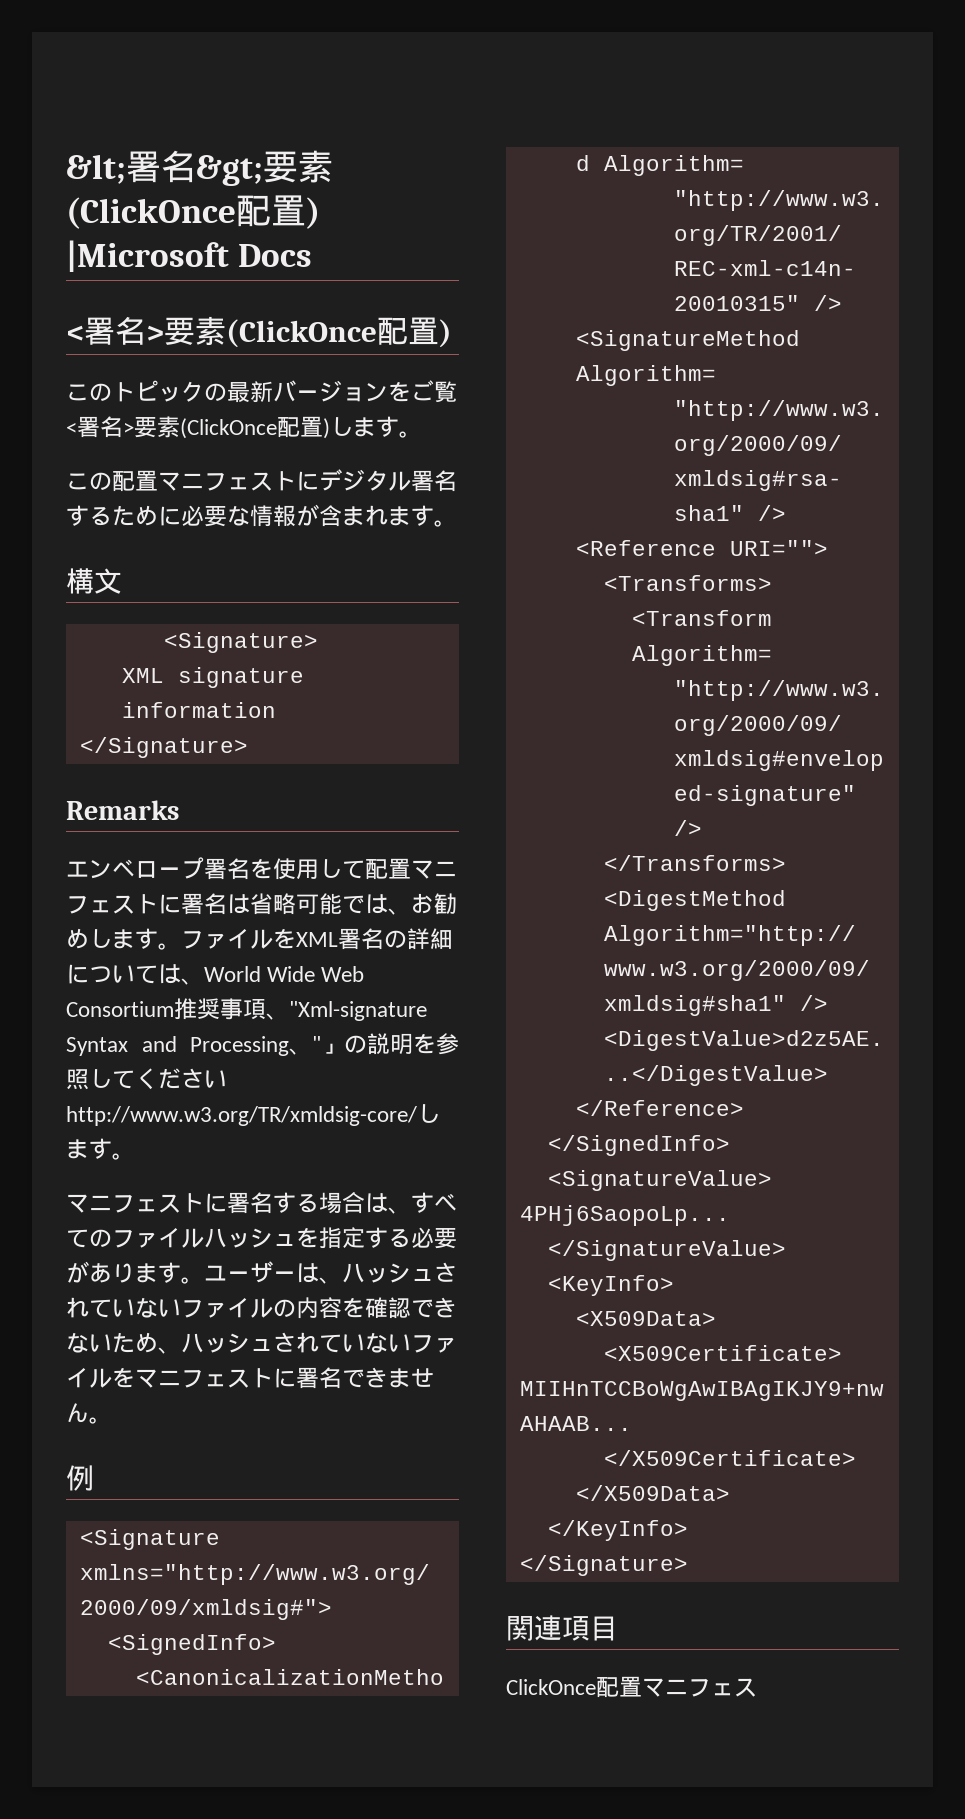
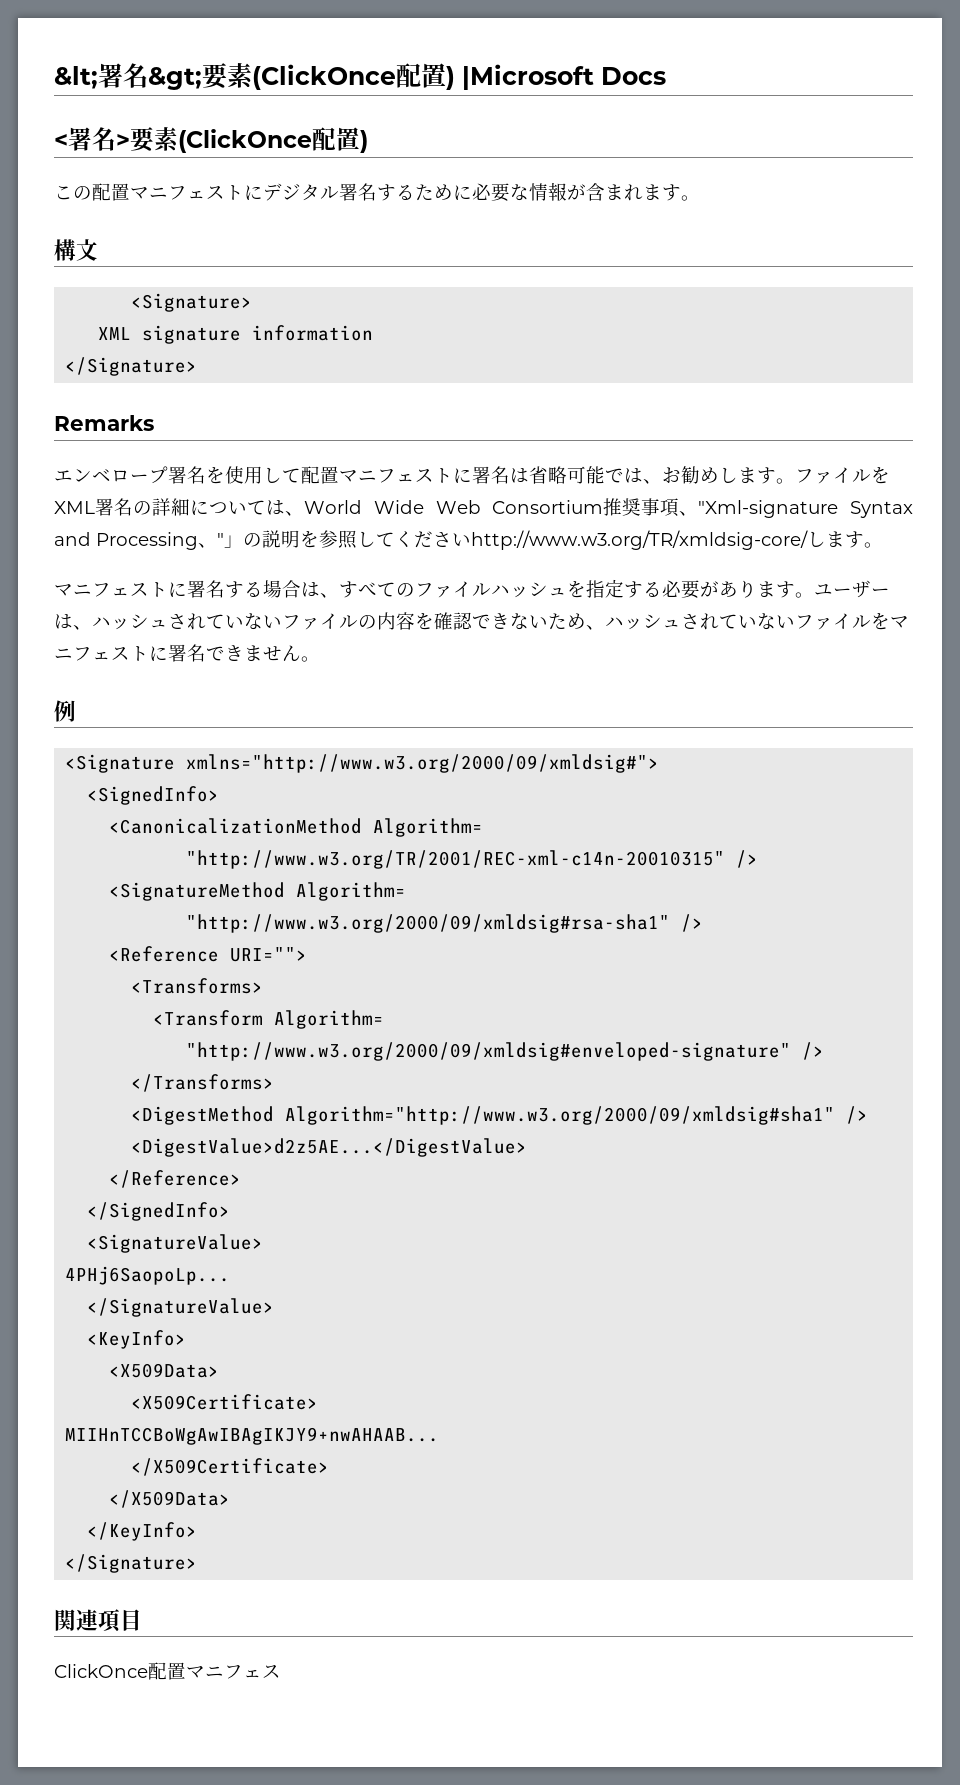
[66,380,457,403] [66,416,422,439] // このトピックの最新バージョンをご覧<署名>要素(ClickOnce配置)します。 -> (368, 141) none

